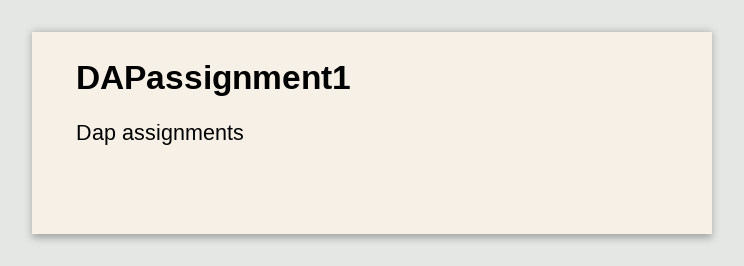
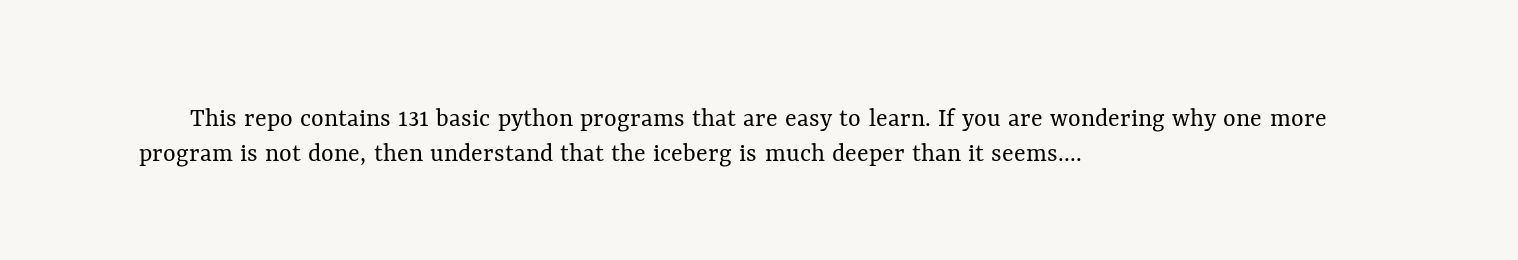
[76,65,351,96] [76,124,244,145] DAPassignment1 // Dap assignments -> [189,108,1327,132] [139,143,1083,167] This repo contains 131 basic python programs that are easy to learn. If you are wondering why one more program is not done, then understand that the iceberg is much deeper than it seems....

